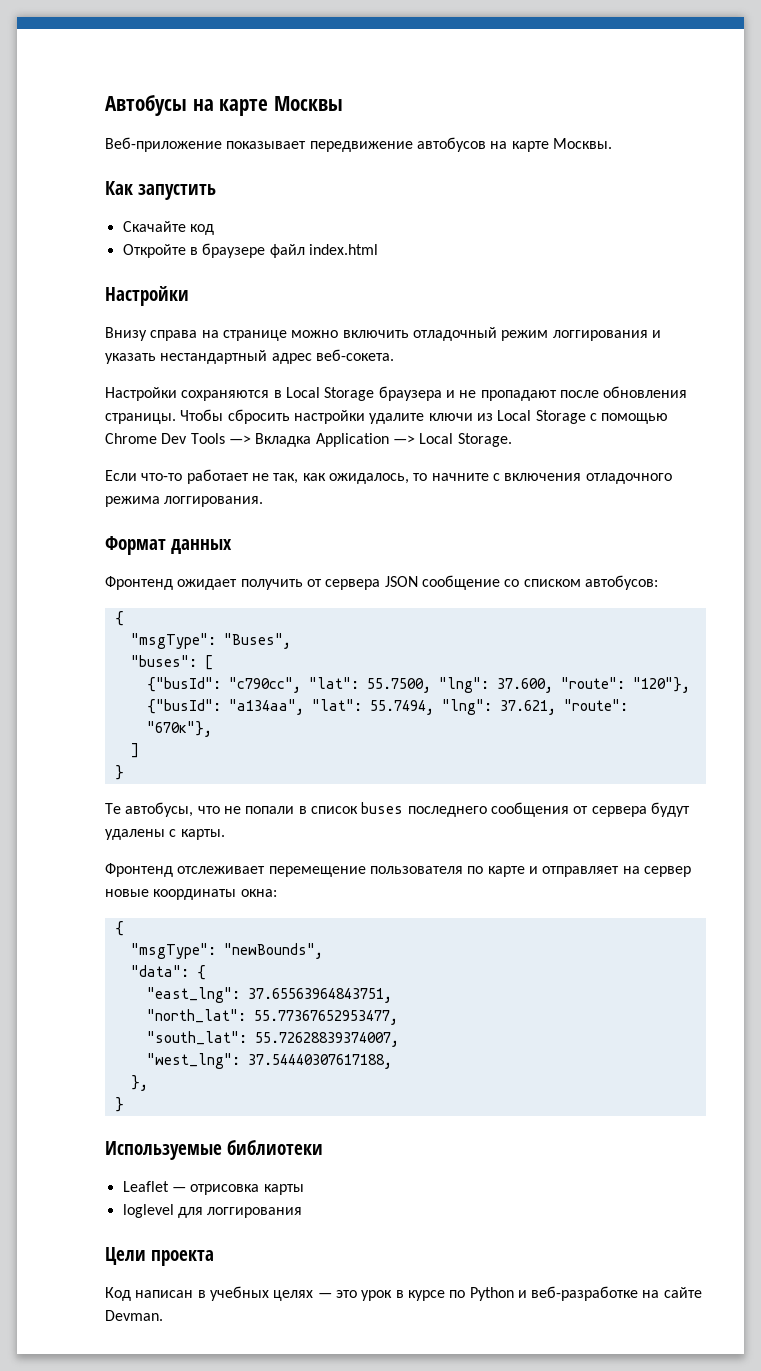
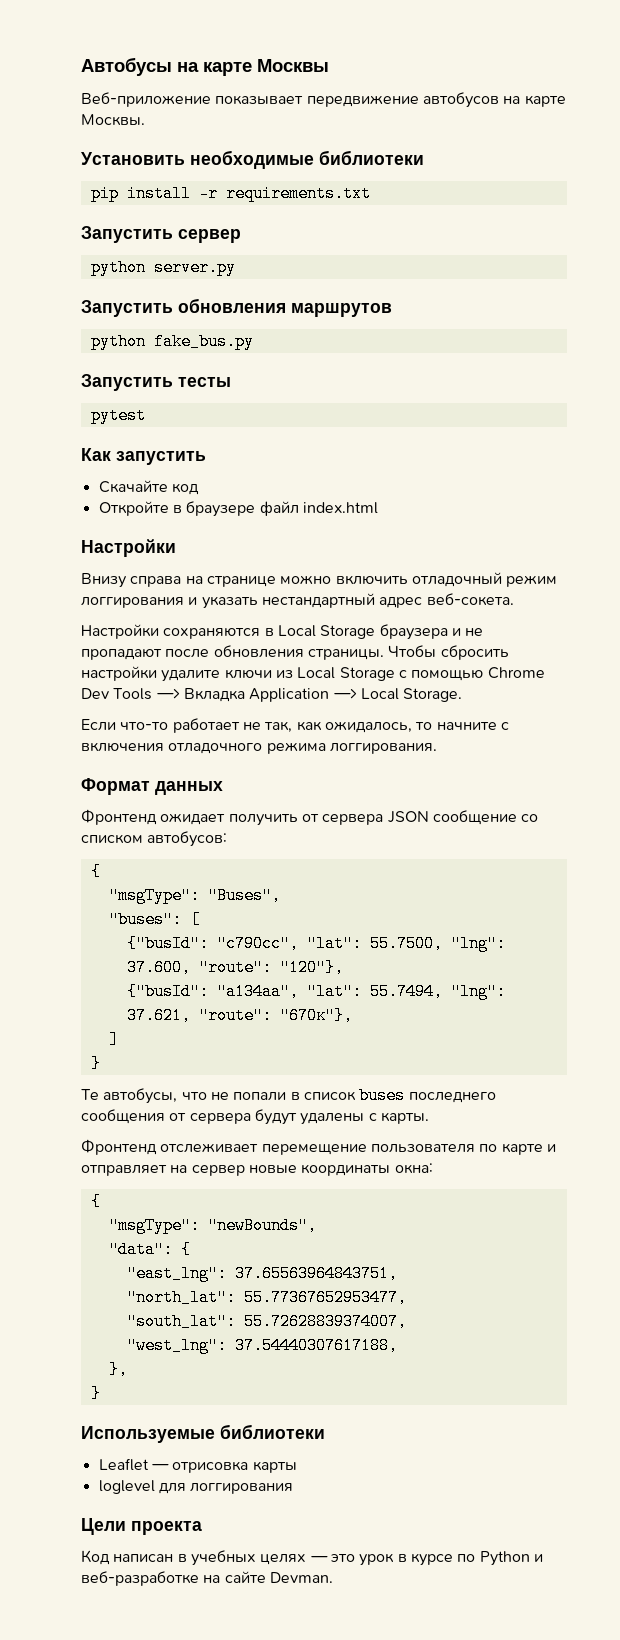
(612, 143) none -> [81,150,424,169] [90,185,371,202] [81,226,241,243] [90,259,236,276] [81,298,392,317] [90,333,254,350] [81,374,231,391] [90,407,146,424] // Установить необходимые библиотеки // pip install -r requirements.txt // Запустить сервер // python server.py // Запустить обновления маршрутов // python fake_bus.py // Запустить тесты // pytest

